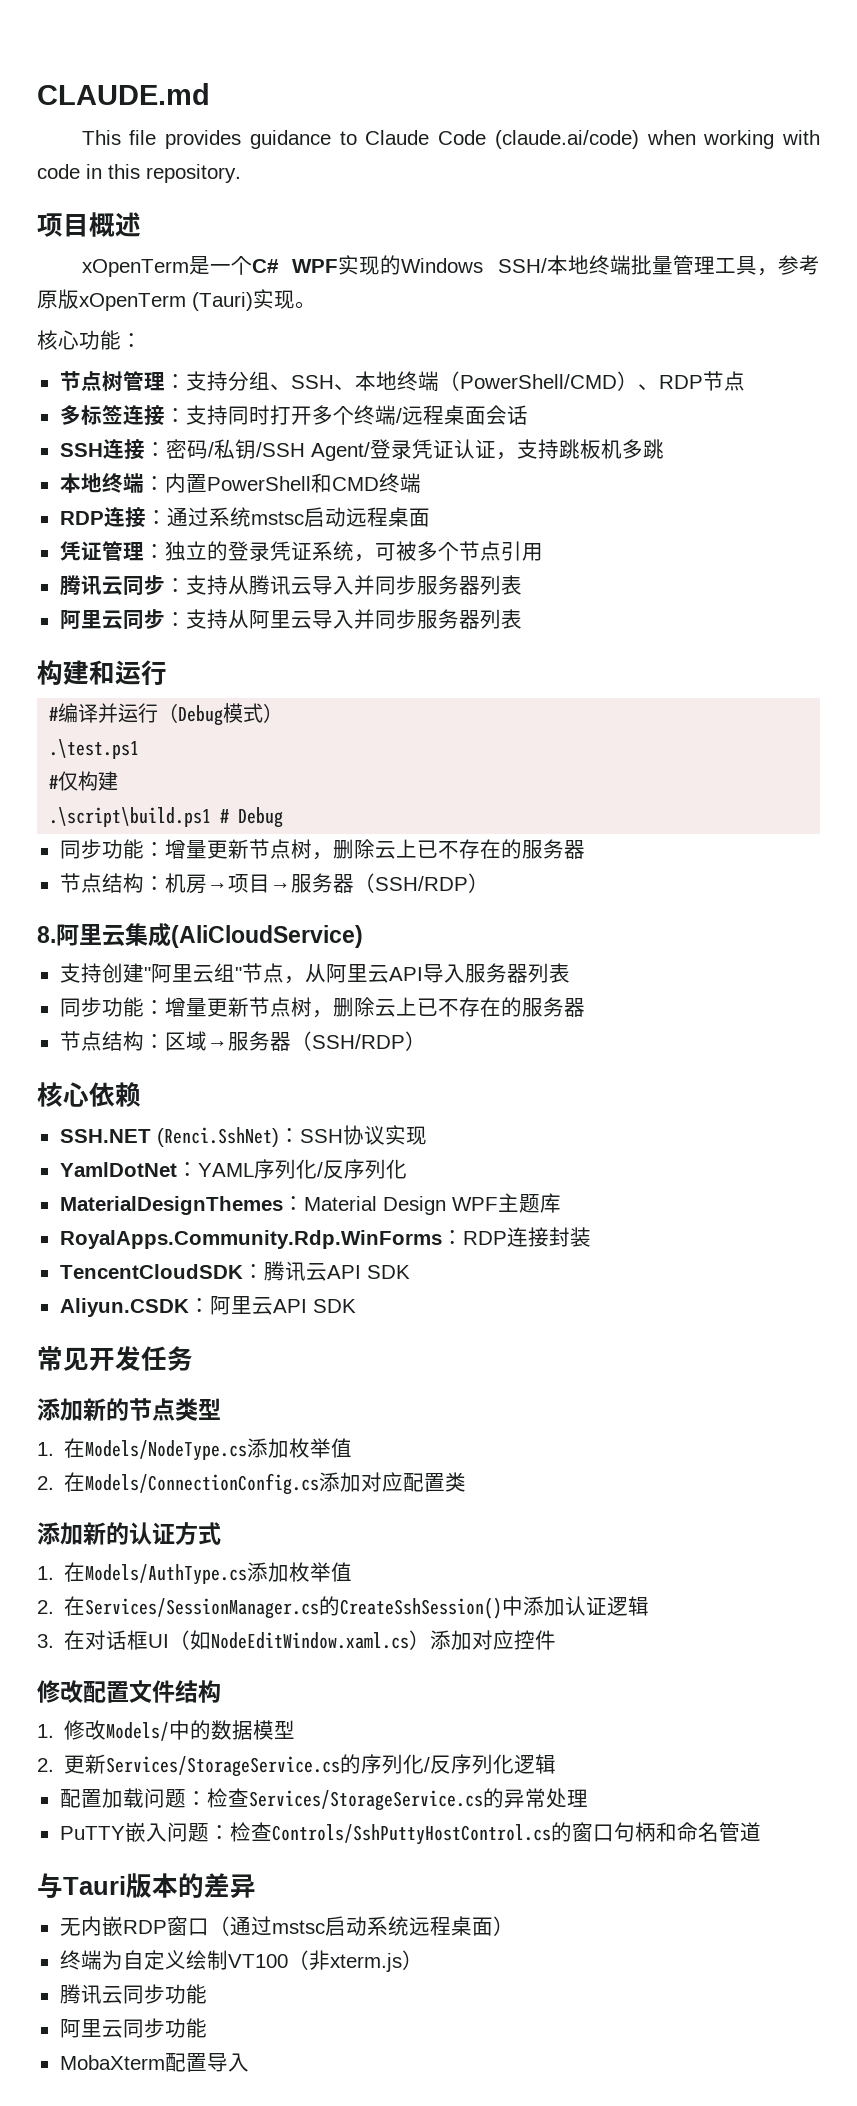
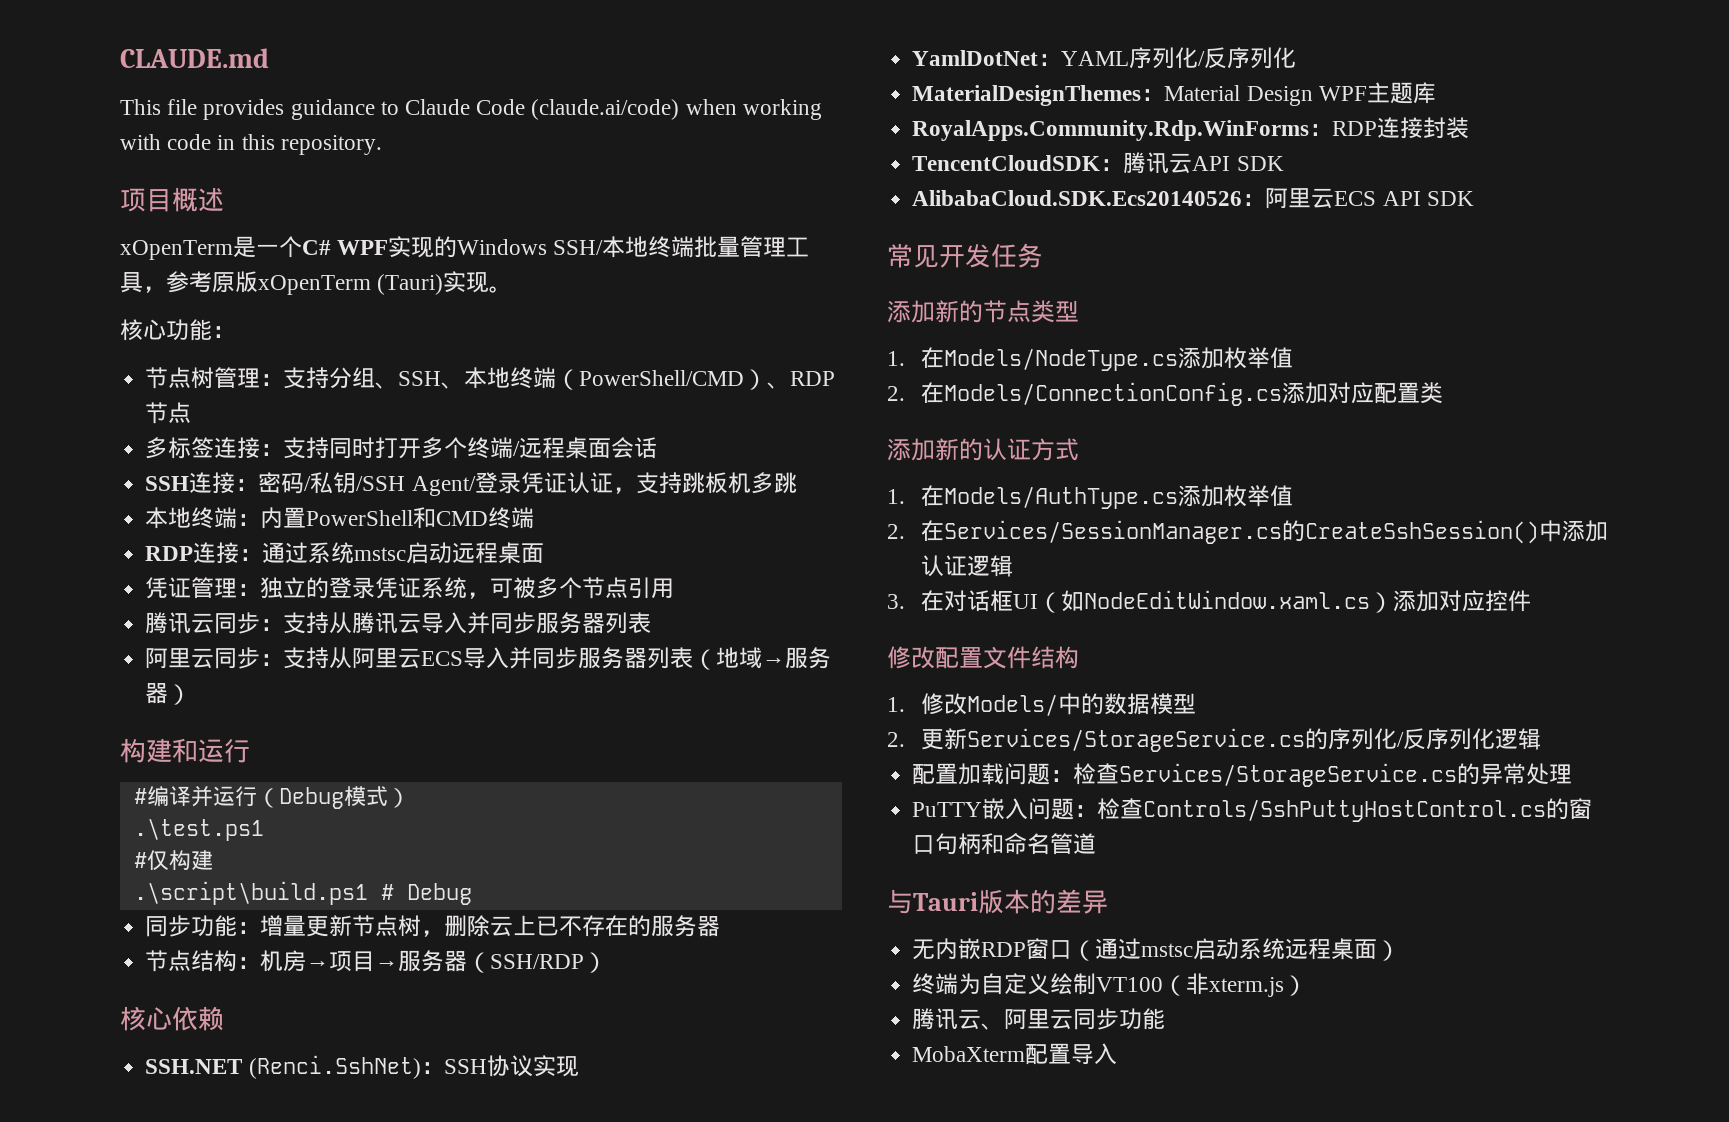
[311,609,522,629] 导入并同步服务器列表 -> [421,647,832,670] [145,683,192,705] ECS导入并同步服务器列表（地域→服务器）
[37,923,363,948] [59,963,570,984] [59,997,585,1018] [59,1031,426,1051] // 8.阿里云集成(AliCloudService) // 支持创建"阿里云组"节点，从阿里云API导入服务器列表 // 同步功能：增量更新节点树，删除云上已不存在的服务器 // 节点结构：区域→服务器（SSH/RDP） -> (608, 962) none
[59,1298,189,1317] Aliyun.CSDK -> [912,190,1243,206] AlibabaCloud.SDK.Ecs20140526
(273, 1306) none -> [1334,191,1377,206] ECS
[122,1984,207,2004] 同步功能 // -> [981,1023,1005,1030] 、

